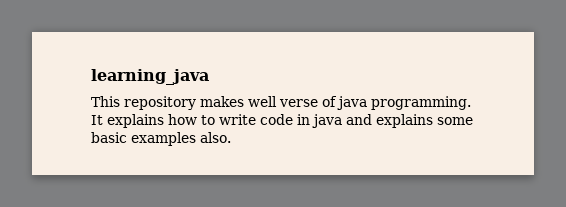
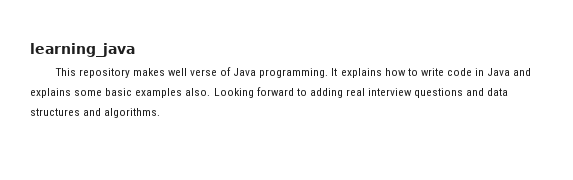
[337,96,367,110] java -> [233,68,257,76] Java
[312,114,342,128] java -> [487,68,511,76] Java
(231, 137) none -> [213,87,509,98] [30,108,161,118] Looking forward to adding real interview questions and data structures and algorithms.

